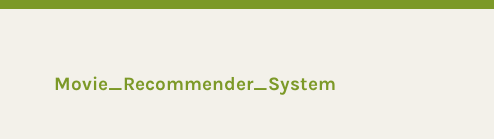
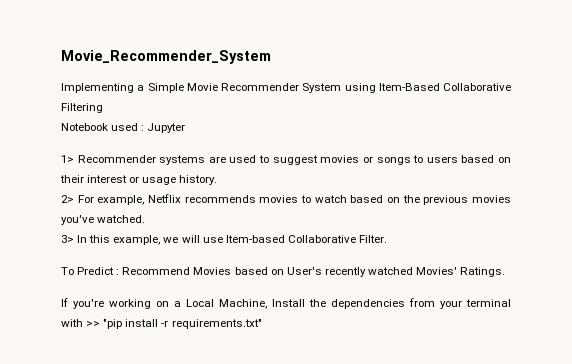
(336, 85) none -> [61,83,511,93] [61,103,103,113] [61,123,186,133] [61,155,512,165] [60,175,218,185] [61,194,512,205] [61,215,146,225] [61,235,387,245] [61,267,506,277] [61,298,511,309] [61,319,262,329] // Implementing a Simple Movie Recommender System using Item-Based Collaborative Filtering // Notebook used : Jupyter // 1> Recommender systems are used to suggest movies or songs to users based on their interest or usage history. // 2> For example, Netflix recommends movies to watch based on the previous movies you've watched. // 3> In this example, we will use Item-based Collaborative Filter. // To Predict : Recommend Movies based on User's recently watched Movies' Ratings. // If you're working on a Local Machine, Install the dependencies from your terminal with >> "pip install -r requirements.txt"

